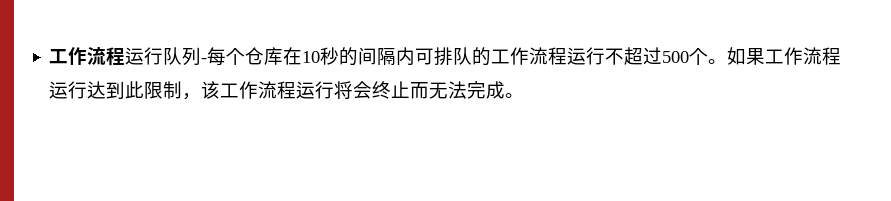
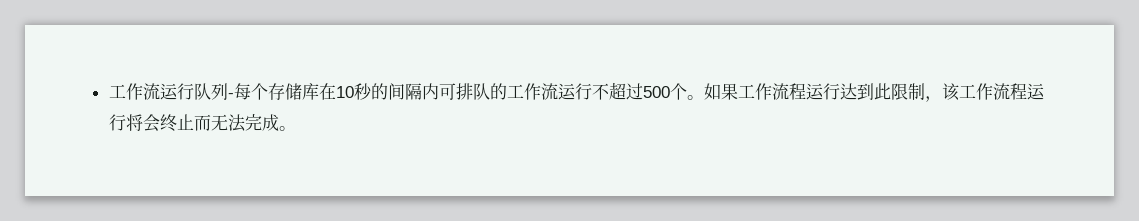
[49,47,126,66] 工作流程 -> [108,83,160,100] 工作流
[245,47,265,65] 仓 -> [267,83,302,100] 存储
[548,47,568,65] 程 -> (558, 91) none

